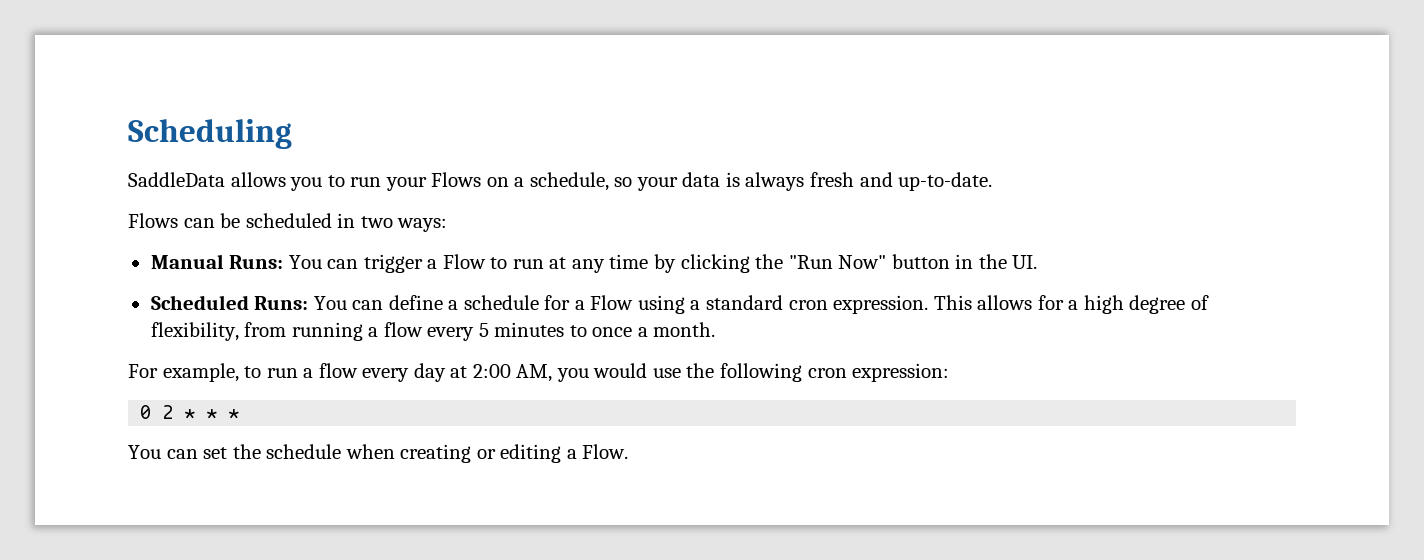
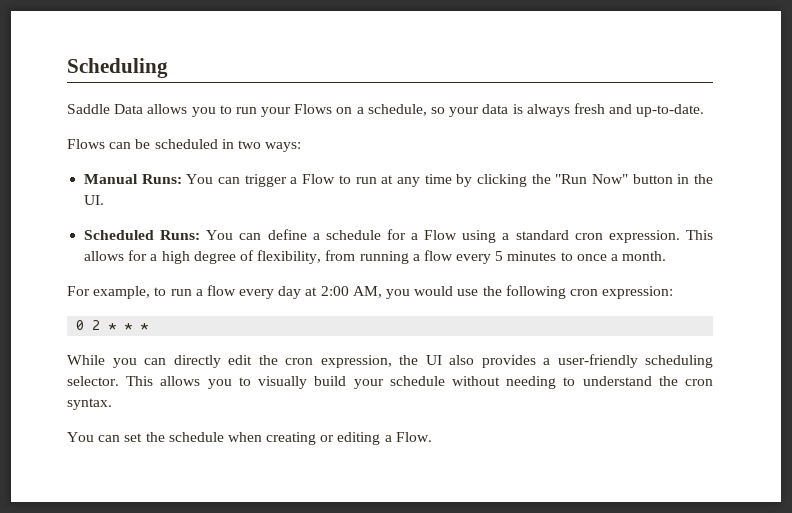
[128,172,225,187] SaddleData -> [67,104,144,114] Saddle Data
(240, 414) none -> [67,354,713,368] [67,376,713,389] [67,398,112,410] // While you can directly edit the cron expression, the UI also provides a user-friendly scheduling selector. This allows you to visually build your schedule without needing to understand the cron syntax.

